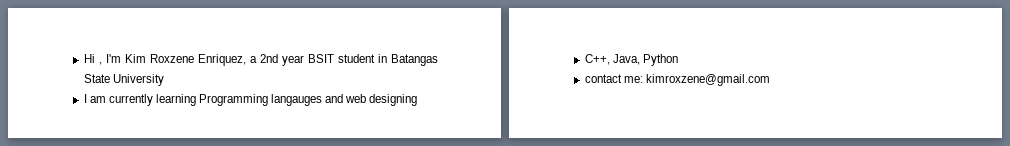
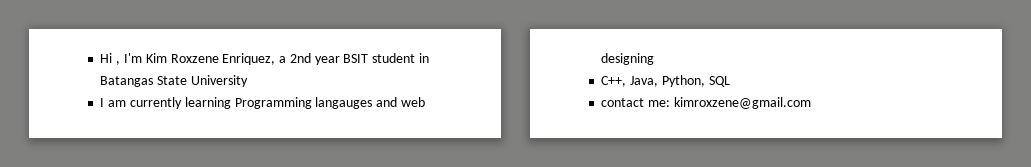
[642,54,678,66] Python -> [661,75,730,87] Python, SQL

